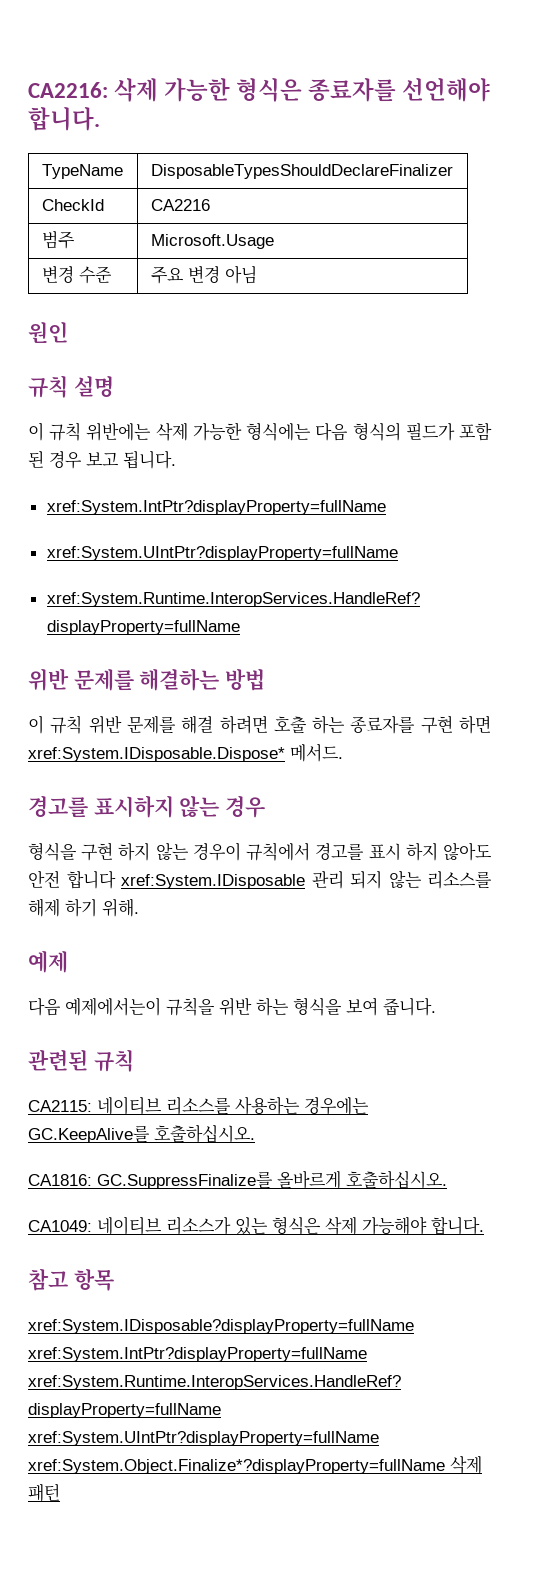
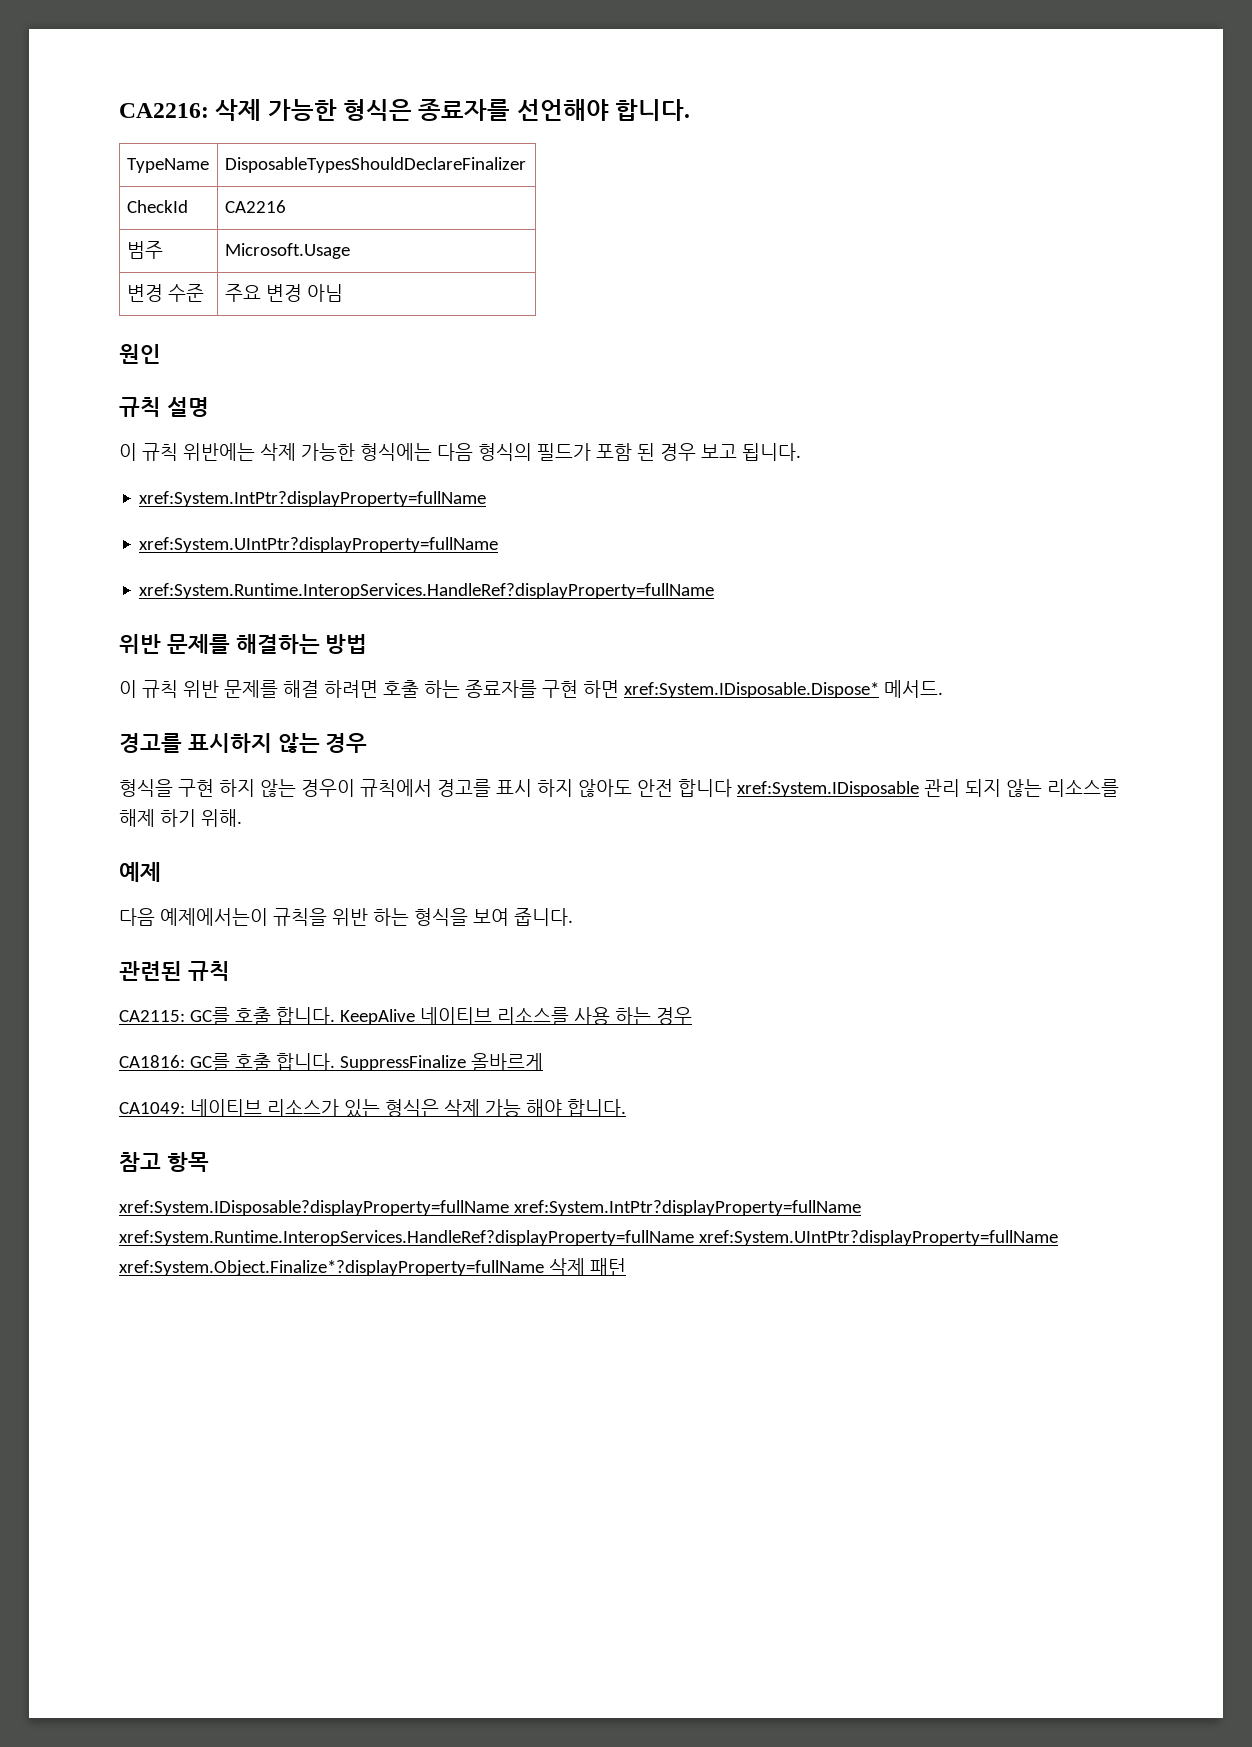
[97,1096,369,1115] [28,1125,255,1143] [28,1172,273,1189] 네이티브 리소스를 사용하는 경우에는 GC.KeepAlive를 호출하십시오. // CA1816: GC.SuppressFinalize를 -> [189,1007,692,1025] [119,1053,466,1071] GC를 호출 합니다. KeepAlive 네이티브 리소스를 사용 하는 경우 // CA1816: GC를 호출 합니다. SuppressFinalize
[346,1171,447,1189] 호출하십시오. -> (543, 1062) none
[362,1216,427,1235] 가능해야 -> [484,1099,562,1117] 가능 해야

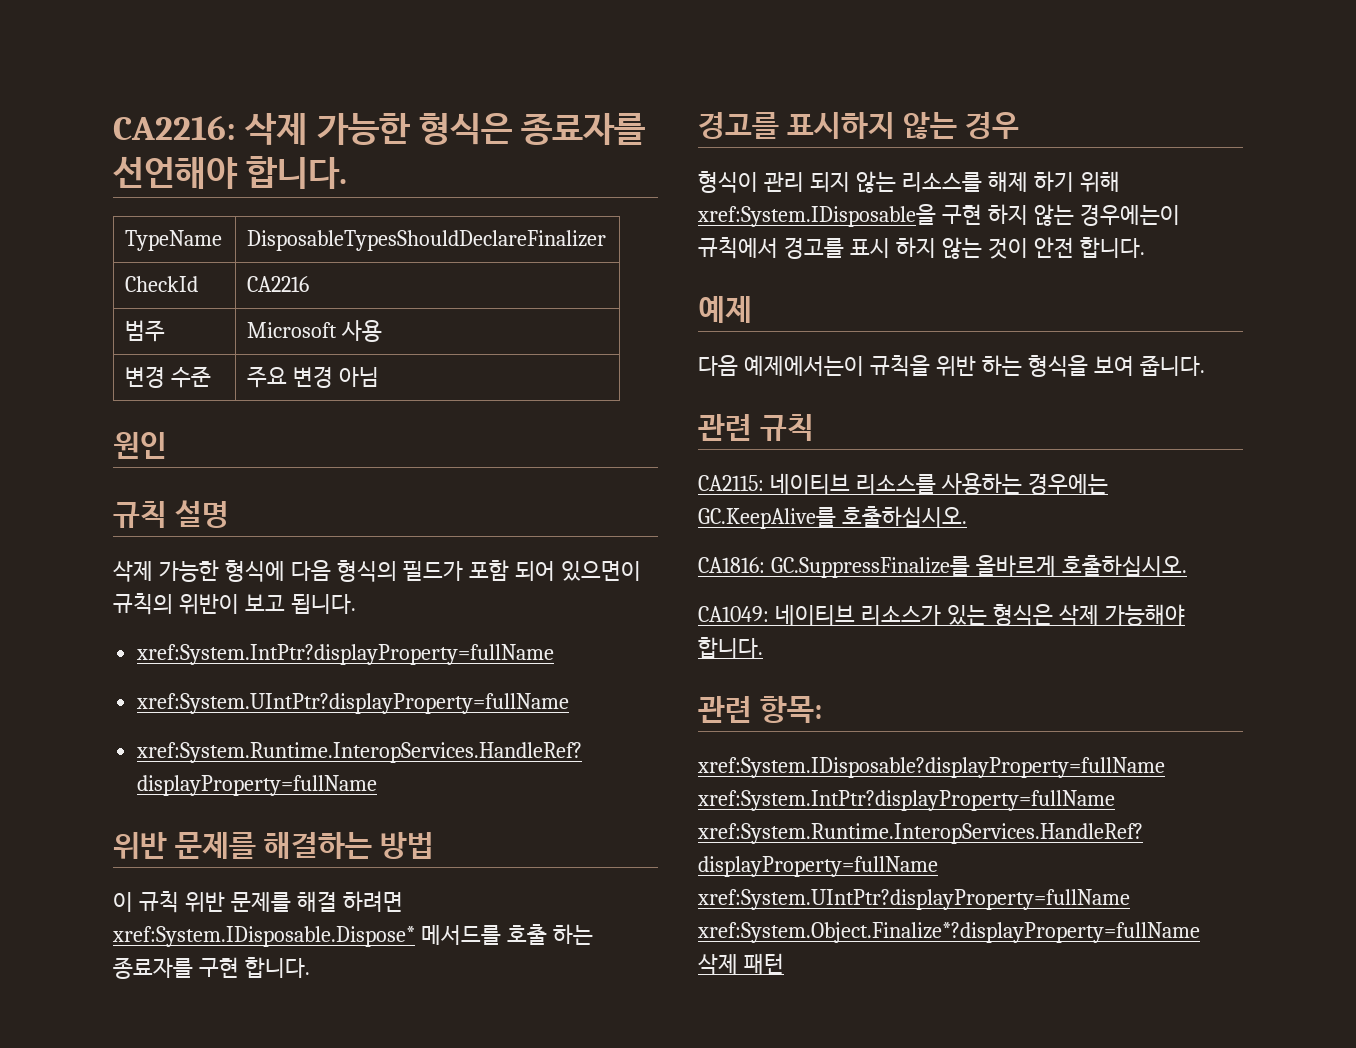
[224,243,350,259] Microsoft.Usage -> [247,320,382,342] Microsoft 사용
[119,443,432,461] 이 규칙 위반에는 삭제 가능한 형식에는 -> [113,560,285,582] 삭제 가능한 형식에
[636,443,696,461] 된 경우 -> [514,561,641,581] [113,593,239,615] 되어 있으면이 규칙의 위반이
(378, 689) none -> [112,925,501,947] xref:System.IDisposable.Dispose* 메서드를
[582,680,943,698] 하면 xref:System.IDisposable.Dispose* 메서드. -> [244,957,310,978] 합니다.
[119,779,919,797] 형식을 구현 하지 않는 경우이 규칙에서 경고를 표시 하지 않아도 안전 합니다 xref:System.IDisposable -> [698,171,758,193] 형식이
[200,809,242,827] 위해. -> [1079,171,1120,192] [697,204,1180,227] [698,237,1145,259] 위해 xref:System.IDisposable을 구현 하지 않는 경우에는이 규칙에서 경고를 표시 하지 않는 것이 안전 합니다.
[119,961,182,981] 관련된 -> [698,414,752,441] 관련
[189,1007,692,1025] [119,1053,466,1071] GC를 호출 합니다. KeepAlive 네이티브 리소스를 사용 하는 경우 // CA1816: GC를 호출 합니다. SuppressFinalize -> [769,473,1108,495] [698,506,967,529] [698,556,970,578] 네이티브 리소스를 사용하는 경우에는 GC.KeepAlive를 호출하십시오. // CA1816: GC.SuppressFinalize를
(543, 1062) none -> [1061,555,1187,576] 호출하십시오.
[484,1099,626,1117] [119,1152,209,1172] 가능 해야 합니다. // 참고 항목 -> [1104,604,1185,626] [698,637,763,658] [698,696,822,723] 가능해야 합니다. // 관련 항목:

